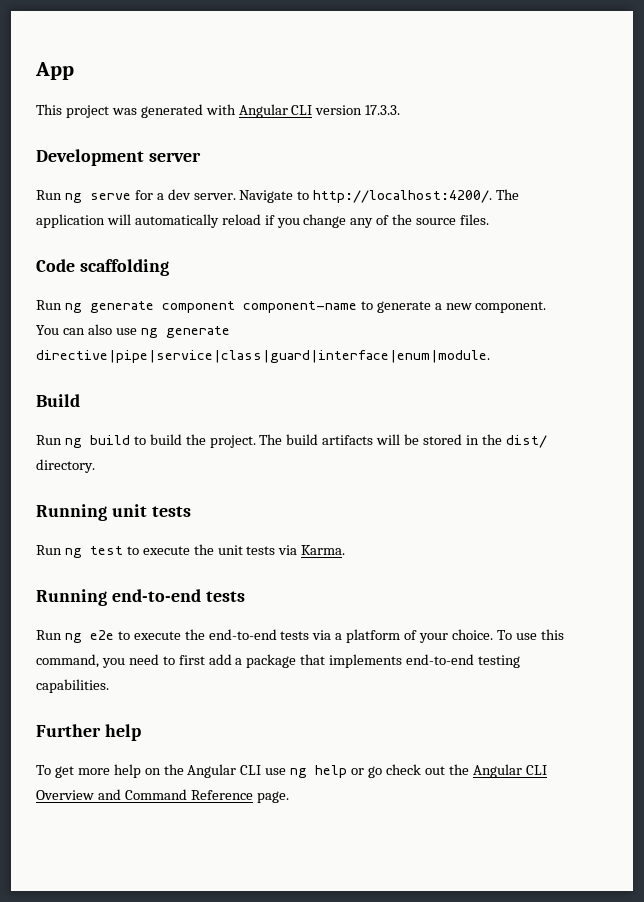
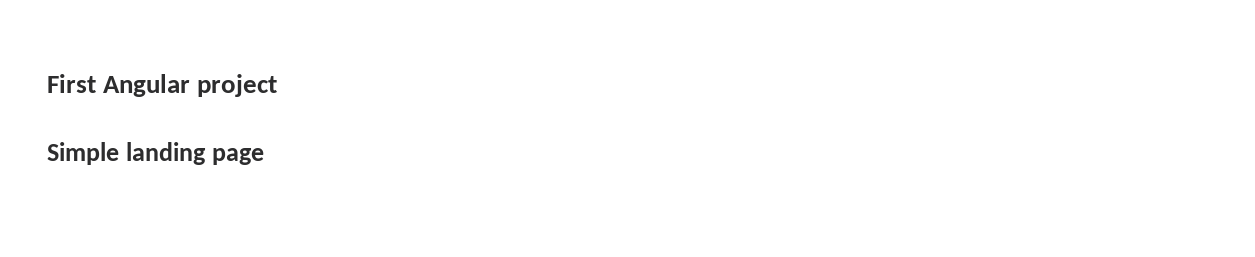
[35,62,74,80] [36,104,401,118] [36,149,201,166] [36,189,520,203] [36,214,490,228] [36,259,169,276] [36,300,547,313] [36,324,230,338] [36,350,490,363] [36,394,80,407] [36,434,547,448] [36,459,95,473] [36,504,191,521] [36,544,346,558] [36,589,245,606] [36,629,564,643] [36,654,521,668] [36,679,109,693] [36,724,141,741] [36,764,547,778] [36,789,289,803] App // This project was generated with Angular CLI version 17.3.3. // Development server // Run ng serve for a dev server. Navigate to http://localhost:4200/. The application will automatically reload if you change any of the source files. // Code scaffolding // Run ng generate component component-name to generate a new component. You can also use ng generate directive|pipe|service|class|guard|interface|enum|module. // Build // Run ng build to build the project. The build artifacts will be stored in the dist/ directory. // Running unit tests // Run ng test to execute the unit tests via Karma. // Running end-to-end tests // Run ng e2e to execute the end-to-end tests via a platform of your choice. To use this command, you need to first add a package that implements end-to-end testing capabilities. // Further help // To get more help on the Angular CLI use ng help or go check out the Angular CLI Overview and Command Reference page. -> [47,74,278,97] [47,142,264,165] First Angular project // Simple landing page

